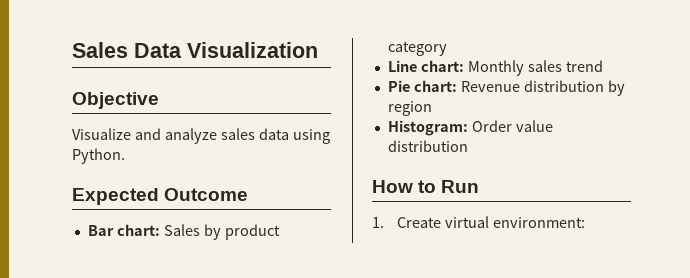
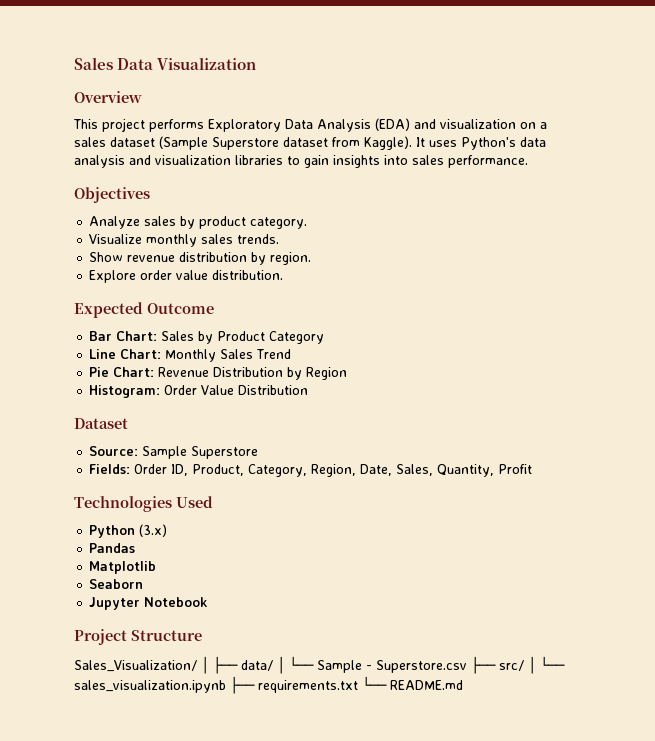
[72,92,159,109] [72,128,330,144] [72,148,125,164] Objective // Visualize and analyze sales data using Python. -> [74,91,142,103] [73,118,547,132] [74,136,546,150] [74,155,528,168] [74,187,150,203] [89,216,308,229] [89,234,280,247] [89,252,312,265] [89,270,284,283] Overview // This project performs Exploratory Data Analysis (EDA) and visualization on a sales dataset (Sample Superstore dataset from Kaggle). It uses Python's data analysis and visualization libraries to gain insights into sales performance. // Objectives // Analyze sales by product category. // Visualize monthly sales trends. // Show revenue distribution by region. // Explore order value distribution.
[116,224,160,236] chart: -> [116,331,158,341] Chart:
[224,224,280,240] [387,41,447,56] product category -> [217,331,325,344] Product Category
[420,60,603,76] [387,80,625,96] [387,101,432,116] [387,120,553,136] [387,140,468,152] [372,180,480,193] [372,216,585,228] chart: Monthly sales trend // Pie chart: Revenue distribution by region // Histogram: Order value distribution // How to Run // 1. Create virtual environment: -> [120,349,292,362] [89,367,348,380] [89,385,309,398] [74,418,128,429] [89,446,259,459] [89,464,533,477] [74,496,213,512] [89,524,168,538] [89,543,136,553] [89,561,157,574] [89,579,144,589] [89,597,209,610] [74,629,202,645] [74,656,565,674] [74,676,463,694] Chart: Monthly Sales Trend // Pie Chart: Revenue Distribution by Region // Histogram: Order Value Distribution // Dataset // Source: Sample Superstore // Fields: Order ID, Product, Category, Region, Date, Sales, Quantity, Profit // Technologies Used // Python (3.x) // Pandas // Matplotlib // Seaborn // Jupyter Notebook // Project Structure // Sales_Visualization/ │ ├── data/ │ └── Sample - Superstore.csv ├── src/ │ └── sales_visualization.ipynb ├── requirements.txt └── README.md

